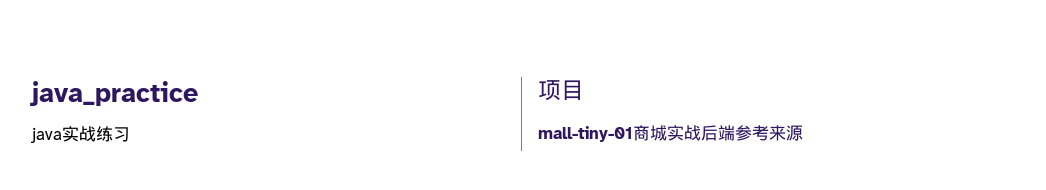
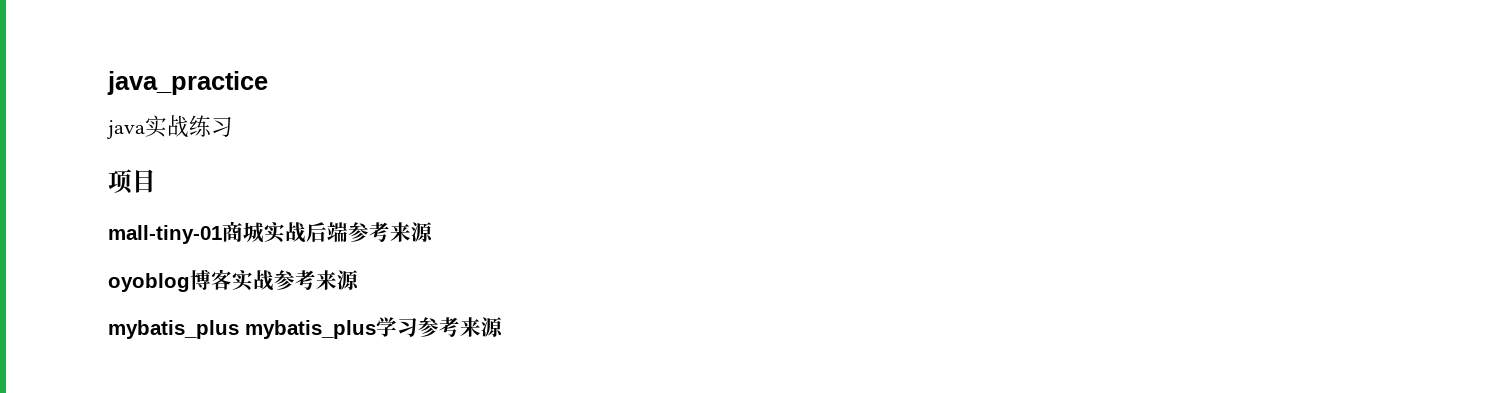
(803, 133) none -> [108,269,359,292] [108,317,503,339] // oyoblog博客实战参考来源 // mybatis_plus mybatis_plus学习参考来源

